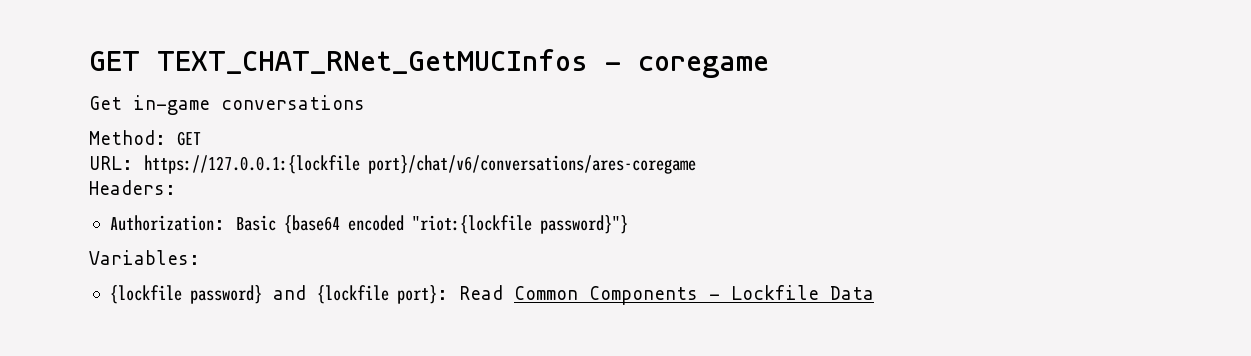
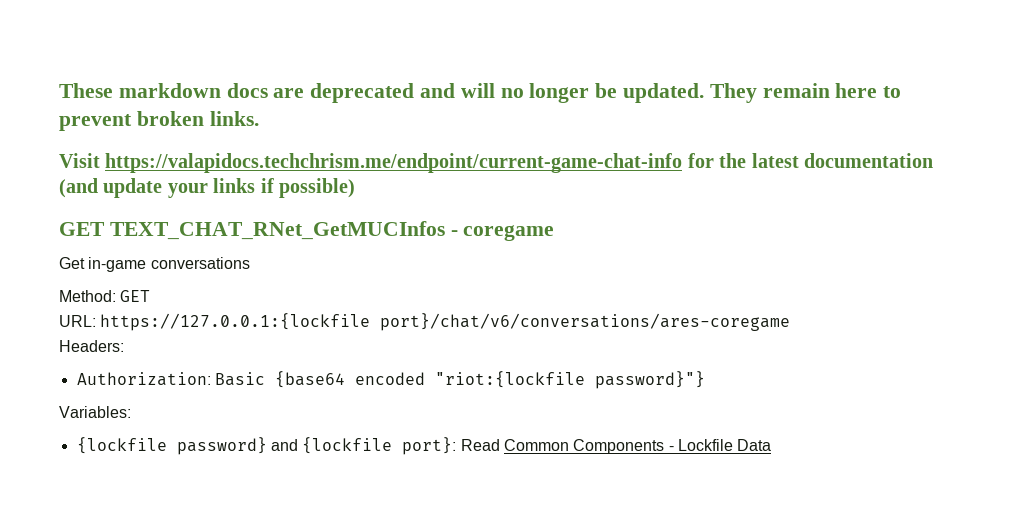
(89, 61) none -> [59,83,902,103] [59,111,259,131] [59,153,933,173] [59,178,355,198] These markdown docs are deprecated and will no longer be updated. They remain here to prevent broken links. // Visit https://valapidocs.techchrism.me/endpoint/current-game-chat-info for the latest documentation (and update your links if possible) //

